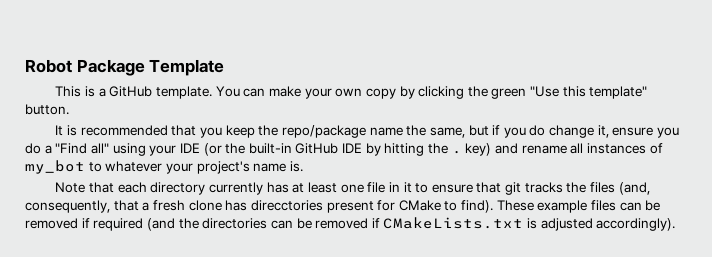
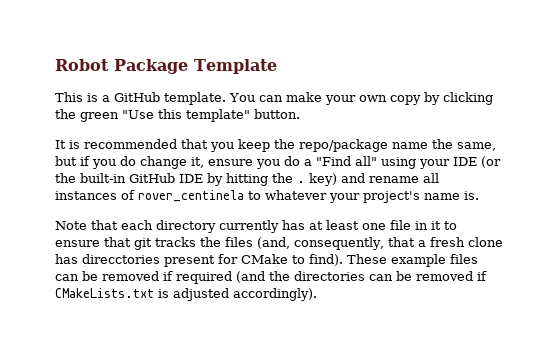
[25,160,85,174] my_bot -> [138,190,244,202] rover_centinela

